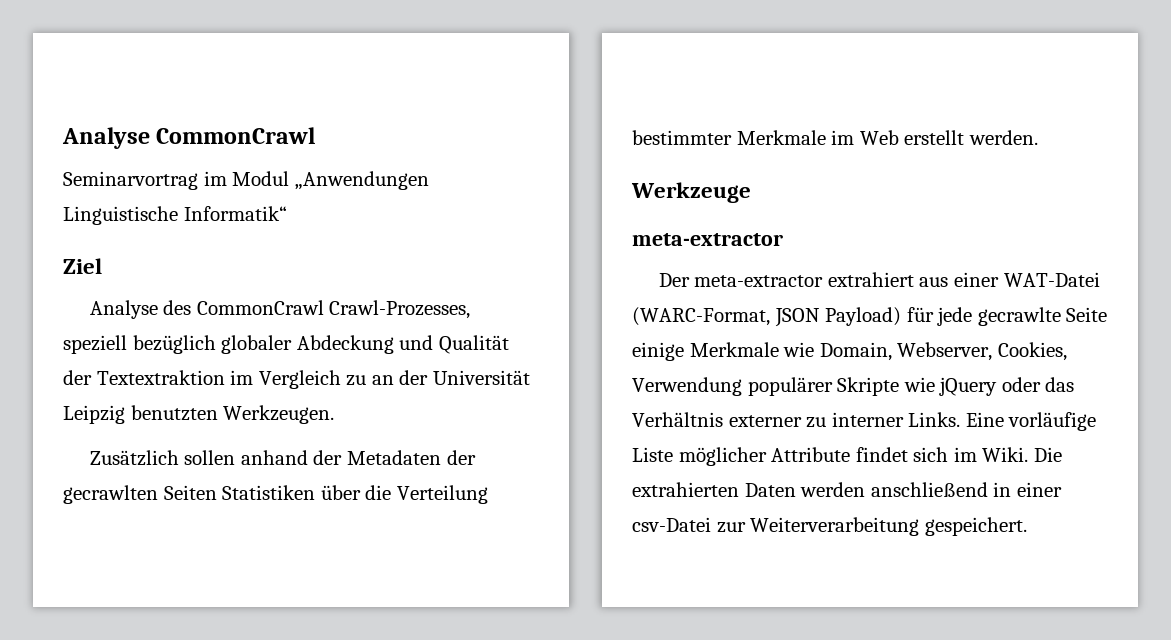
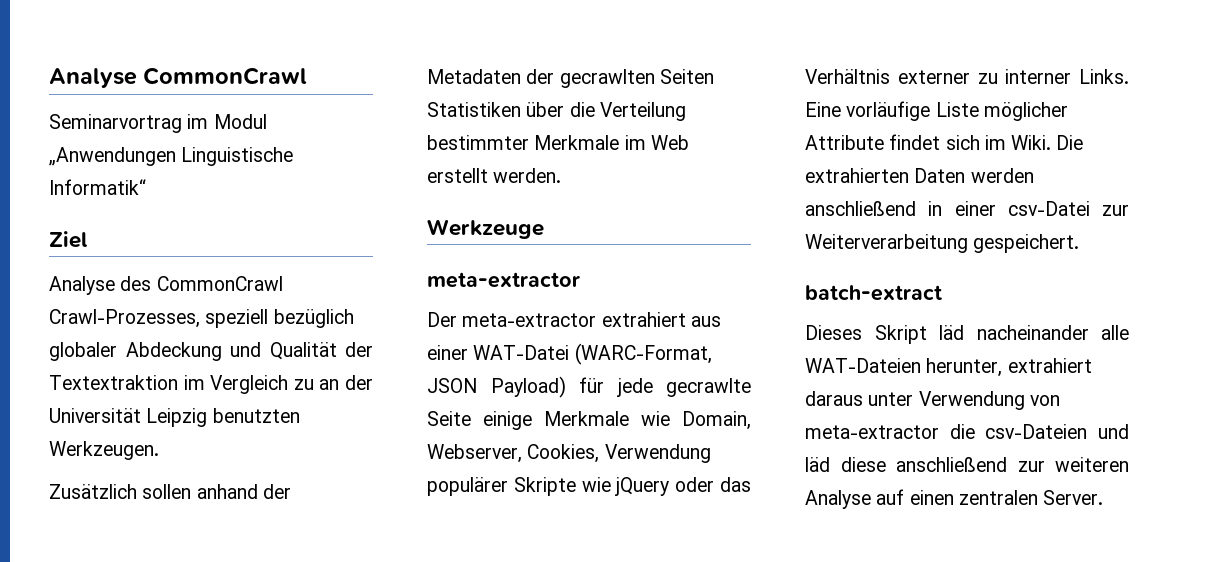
(1027, 526) none -> [805,285,942,301] [805,325,1129,344] [805,358,1092,377] [805,391,1060,410] [805,424,1129,439] [805,457,1129,472] [805,489,1104,509] // batch-extract // Dieses Skript läd nacheinander alle WAT-Dateien herunter, extrahiert daraus unter Verwendung von meta-extractor die csv-Dateien und läd diese anschließend zur weiteren Analyse auf einen zentralen Server.

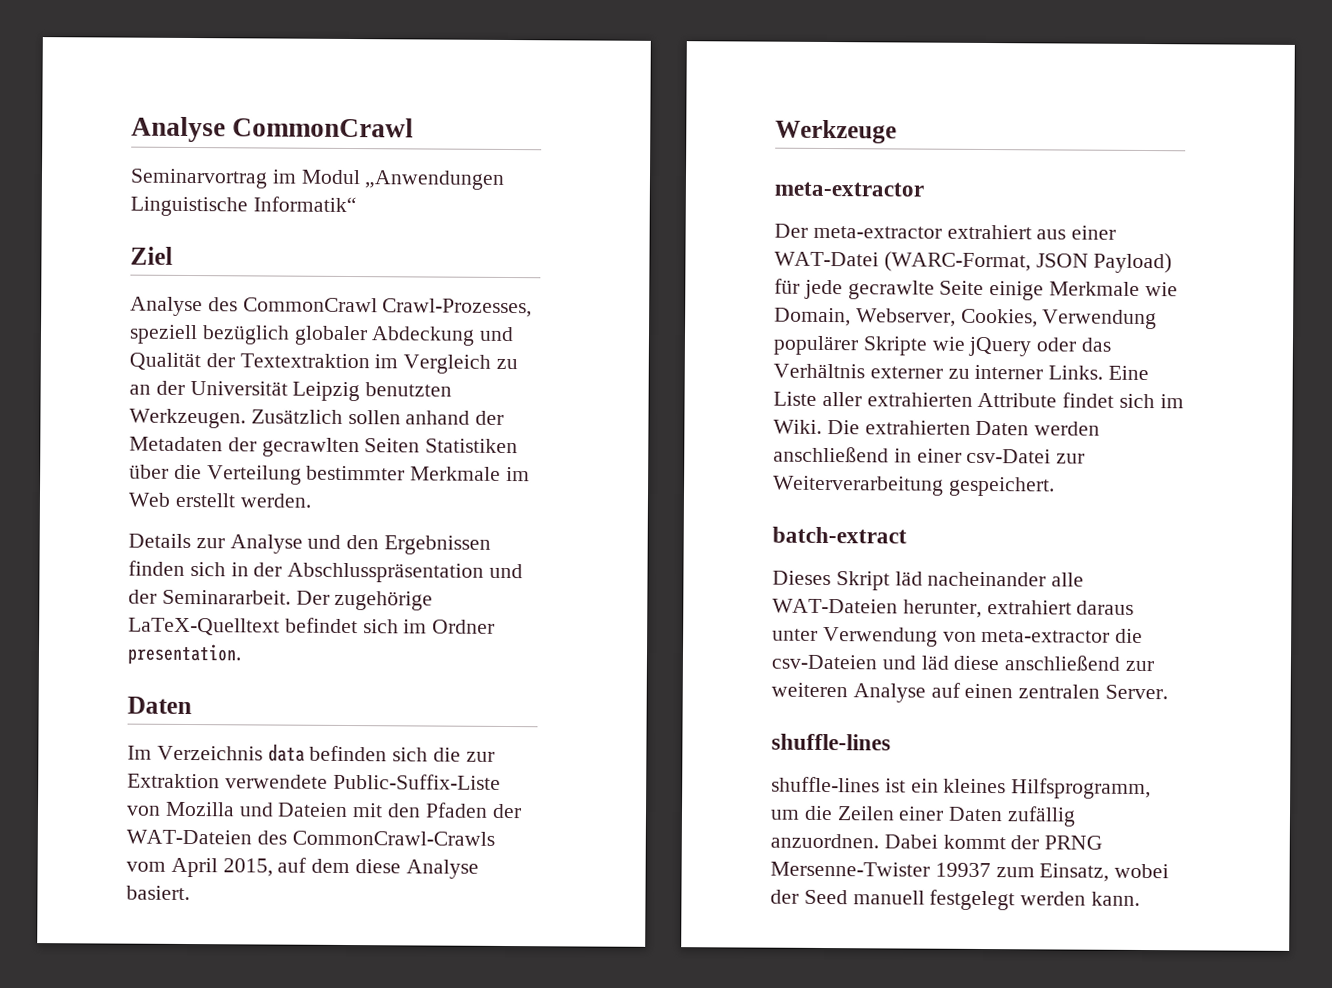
(159, 450) // -> (246, 418) none
(562, 175) none -> [128,533,492,555] [128,560,524,583] [128,589,434,611] [128,617,496,636] [127,643,242,665] [127,696,192,715] [127,744,495,762] [127,773,501,790] [126,801,522,819] [126,829,495,846] [126,857,479,879] [126,885,190,901] // Details zur Analyse und den Ergebnissen finden sich in der Abschlusspräsentation und der Seminararbeit. Der zugehörige LaTeX-Quelltext befindet sich im Ordner presentation. // Daten // Im Verzeichnis data befinden sich die zur Extraktion verwendete Public-Suffix-Liste von Mozilla und Dateien mit den Pfaden der WAT-Dateien des CommonCrawl-Crawls vom April 2015, auf dem diese Analyse basiert.
[846,101,1068,121] vorläufige Liste möglicher -> [773,391,973,407] Liste aller extrahierten
(1104, 497) none -> [771,733,891,751] [771,776,1152,800] [770,805,1077,827] [770,833,1104,850] [770,861,1170,882] [770,889,1141,911] // shuffle-lines // shuffle-lines ist ein kleines Hilfsprogramm, um die Zeilen einer Daten zufällig anzuordnen. Dabei kommt der PRNG Mersenne-Twister 19937 zum Einsatz, wobei der Seed manuell festgelegt werden kann.

